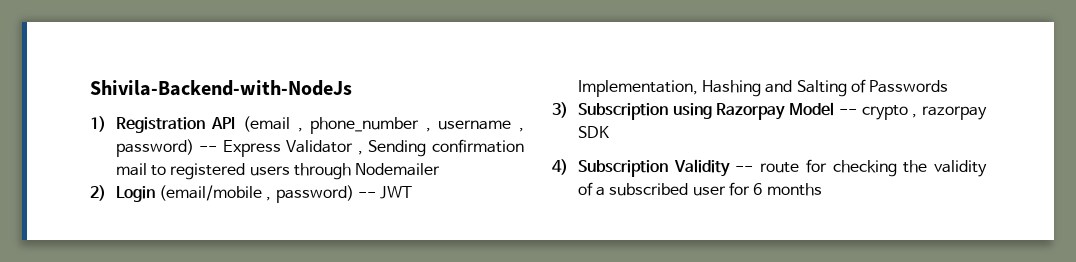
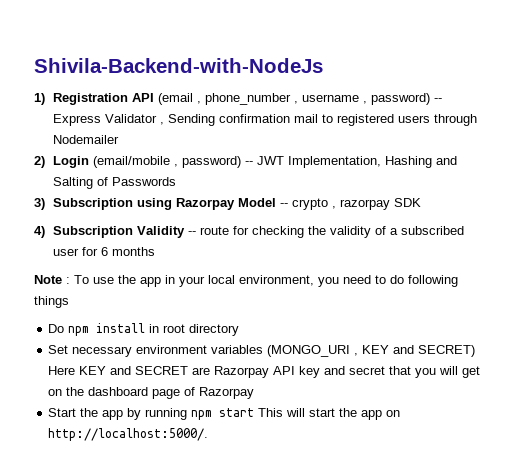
(822, 189) none -> [34,275,458,287] [34,296,69,308] [48,323,240,336] [48,345,476,357] [48,366,481,378] [48,387,255,399] [48,408,401,420] [48,428,209,441] // Note : To use the app in your local environment, you need to do following things // Do npm install in root directory // Set necessary environment variables (MONGO_URI , KEY and SECRET) Here KEY and SECRET are Razorpay API key and secret that you will get on the dashboard page of Razorpay // Start the app by running npm start This will start the app on http://localhost:5000/.

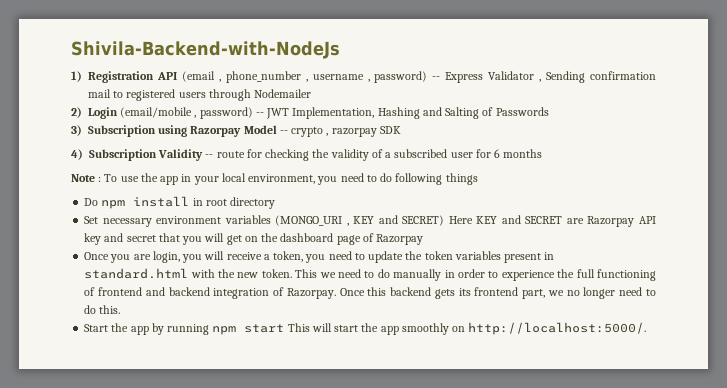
(255, 393) none -> [84,251,555,263] [84,268,656,281] [84,287,656,299] [84,305,121,314] // Once you are login, you will receive a token, you need to update the token variables present in standard.html with the new token. This we need to do manually in order to experience the full functioning of frontend and backend integration of Razorpay. Once this backend gets its frontend part, we no longer need to do this.
(383, 415) none -> [401,323,449,335] smoothly

